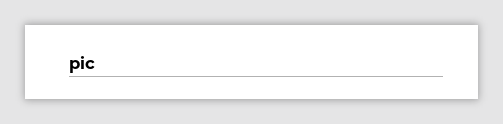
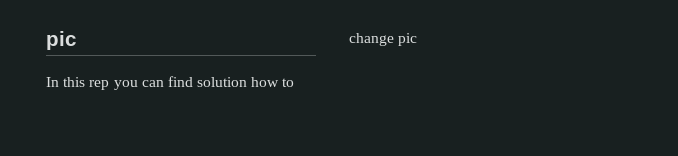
[69,56,95,73] pic -> [46,31,76,50] [46,76,295,90] [349,33,418,46] pic // In this rep you can find solution how to change pic

